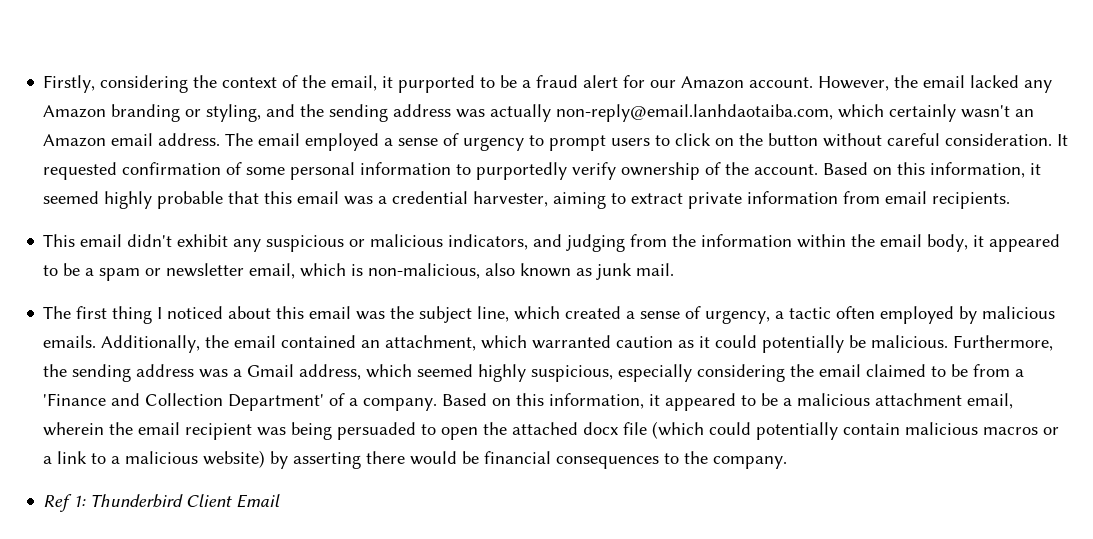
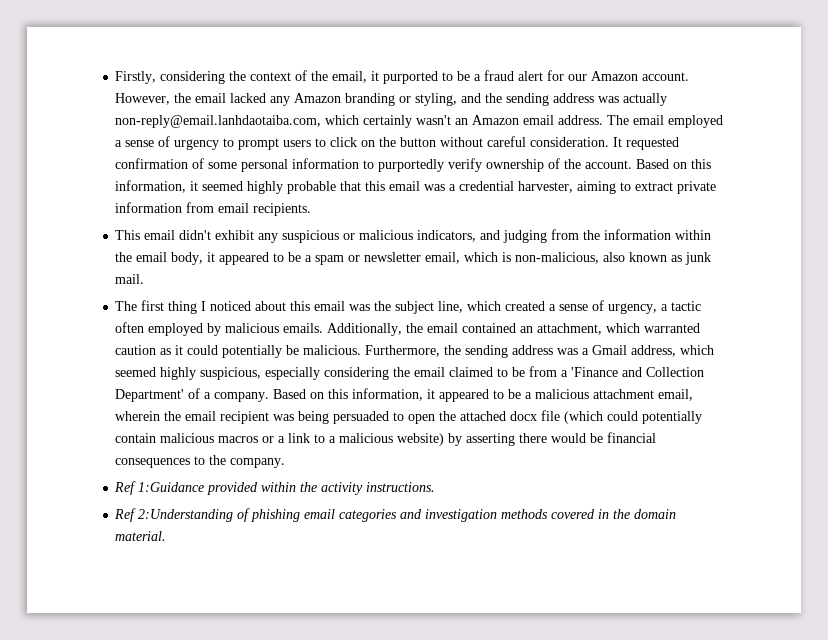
[73,494,281,508] 1: Thunderbird Client Email -> [138,482,436,495] [114,508,677,522] [115,531,167,541] 1:Guidance provided within the activity instructions. // Ref 2:Understanding of phishing email categories and investigation methods covered in the domain material.

